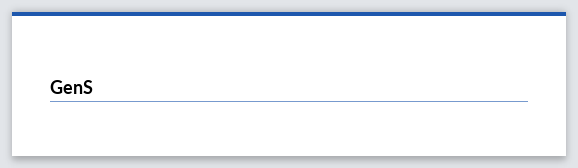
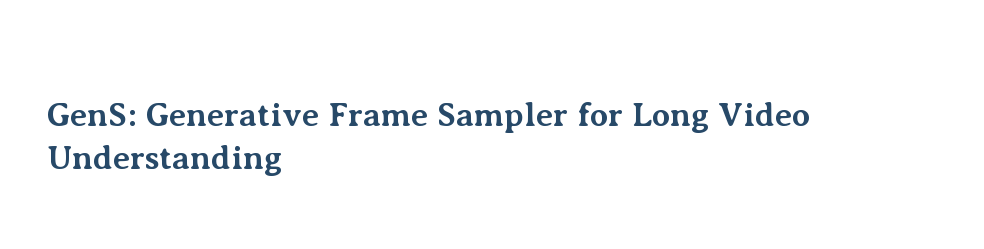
[50,80,93,94] GenS -> [47,102,811,133] [47,145,282,176] GenS: Generative Frame Sampler for Long Video Understanding

